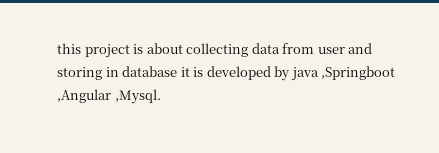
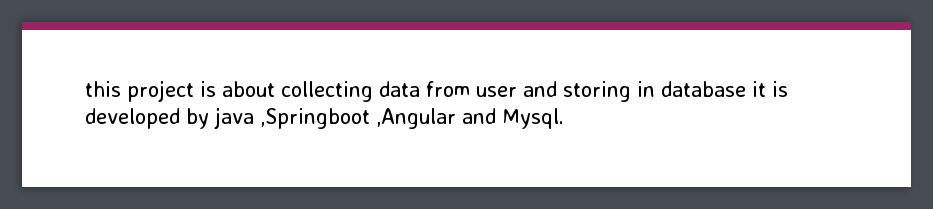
[114,89,161,104] ,Mysql. -> [462,108,564,129] and Mysql.

